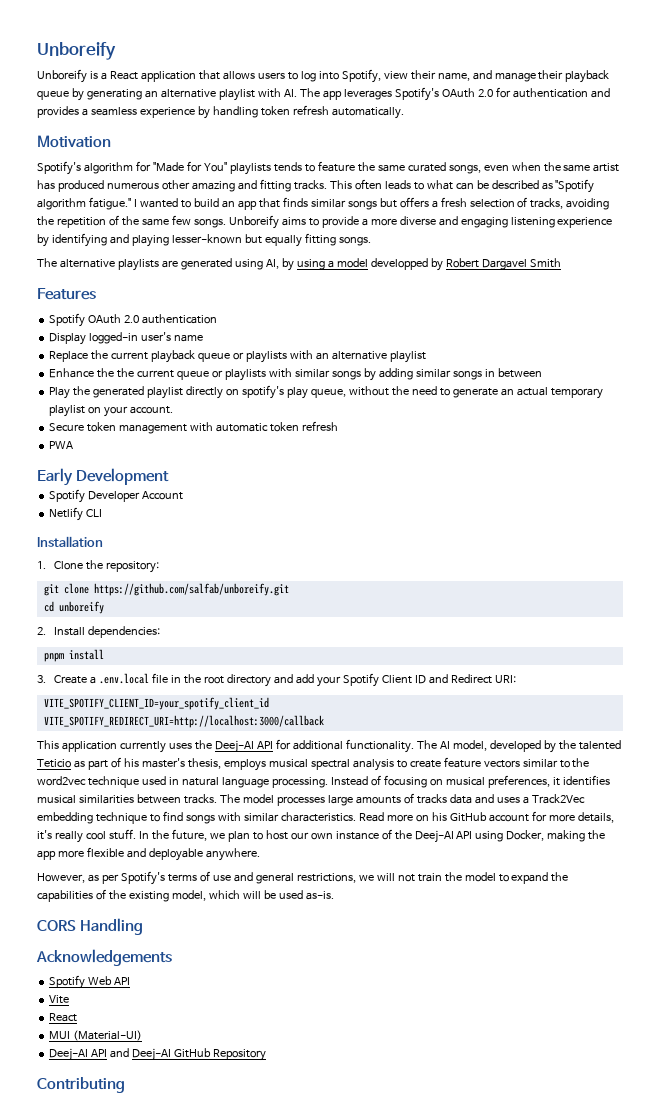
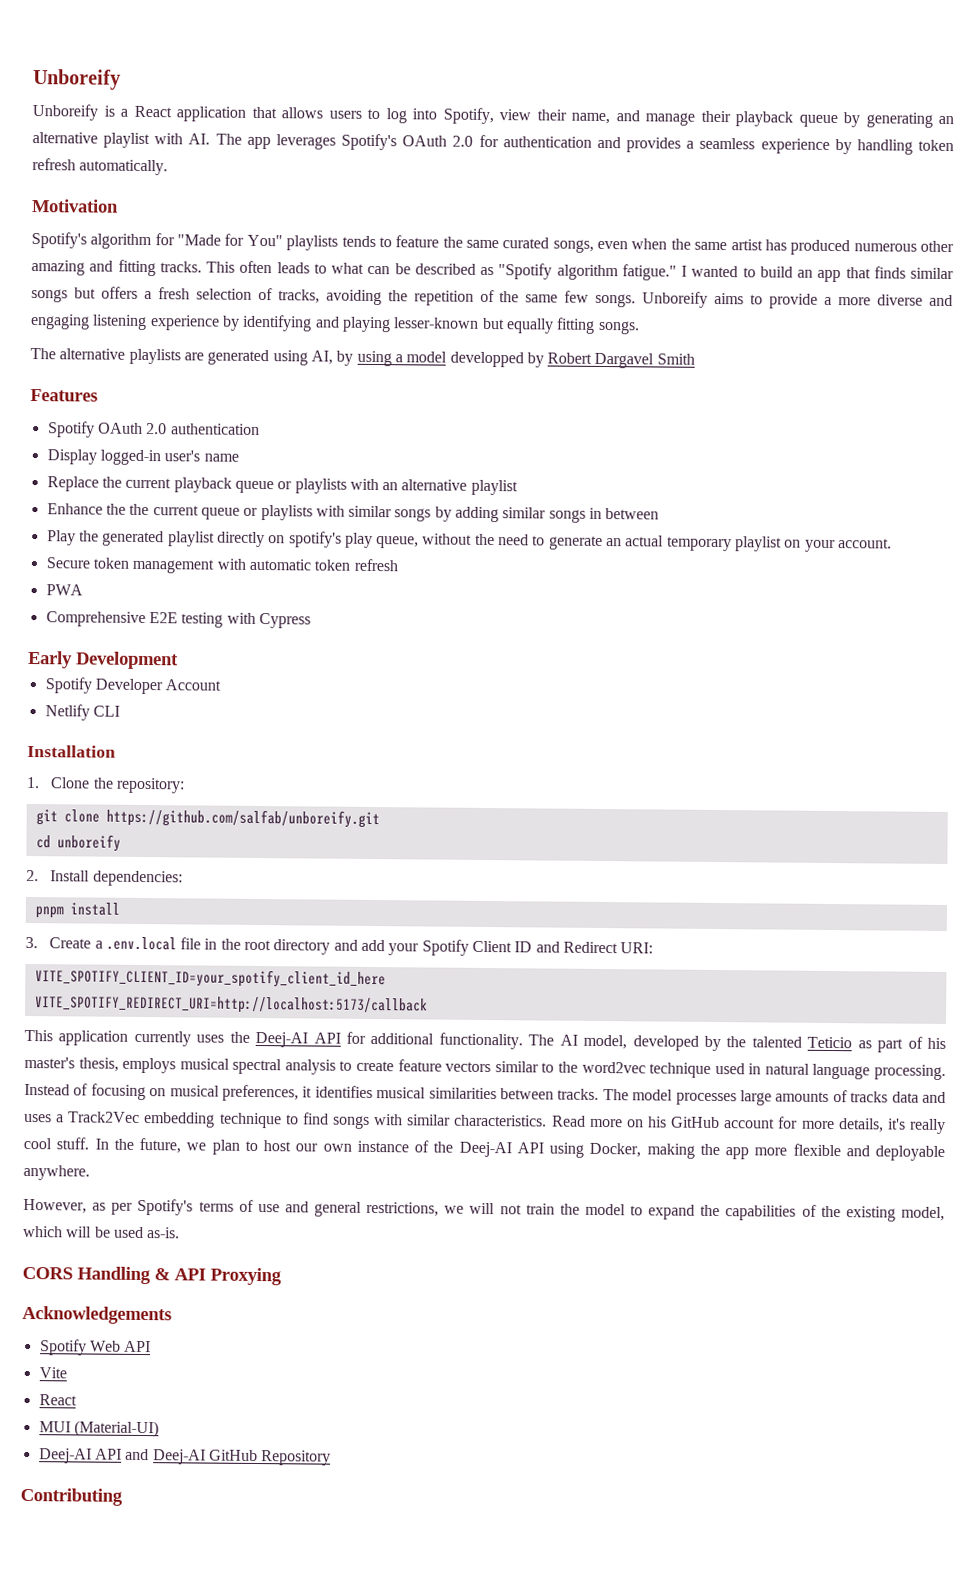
(74, 445) none -> [45,611,311,629] // Comprehensive E2E testing with Cypress
[43,697,269,710] [43,715,324,728] VITE_SPOTIFY_CLIENT_ID=your_spotify_client_id // VITE_SPOTIFY_REDIRECT_URI=http://localhost:3000/callback -> [34,968,386,989] [34,995,428,1015] VITE_SPOTIFY_CLIENT_ID=your_spotify_client_id_here // VITE_SPOTIFY_REDIRECT_URI=http://localhost:5173/callback
(144, 926) none -> [154,1267,282,1286] & API Proxying

